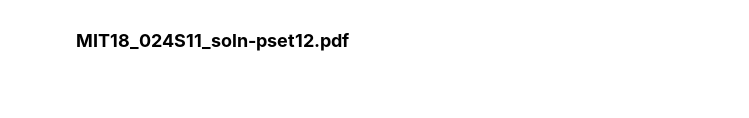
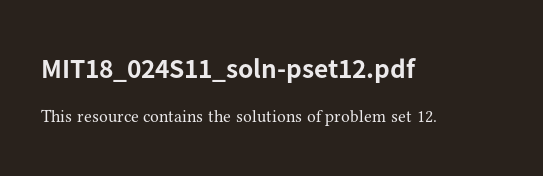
(349, 42) none -> [41,109,437,126] // This resource contains the solutions of problem set 12.

